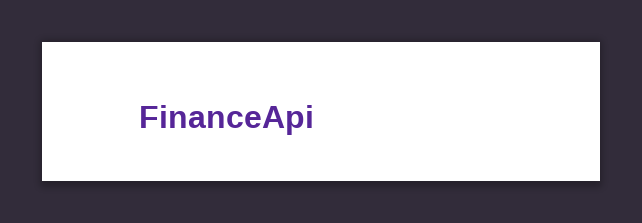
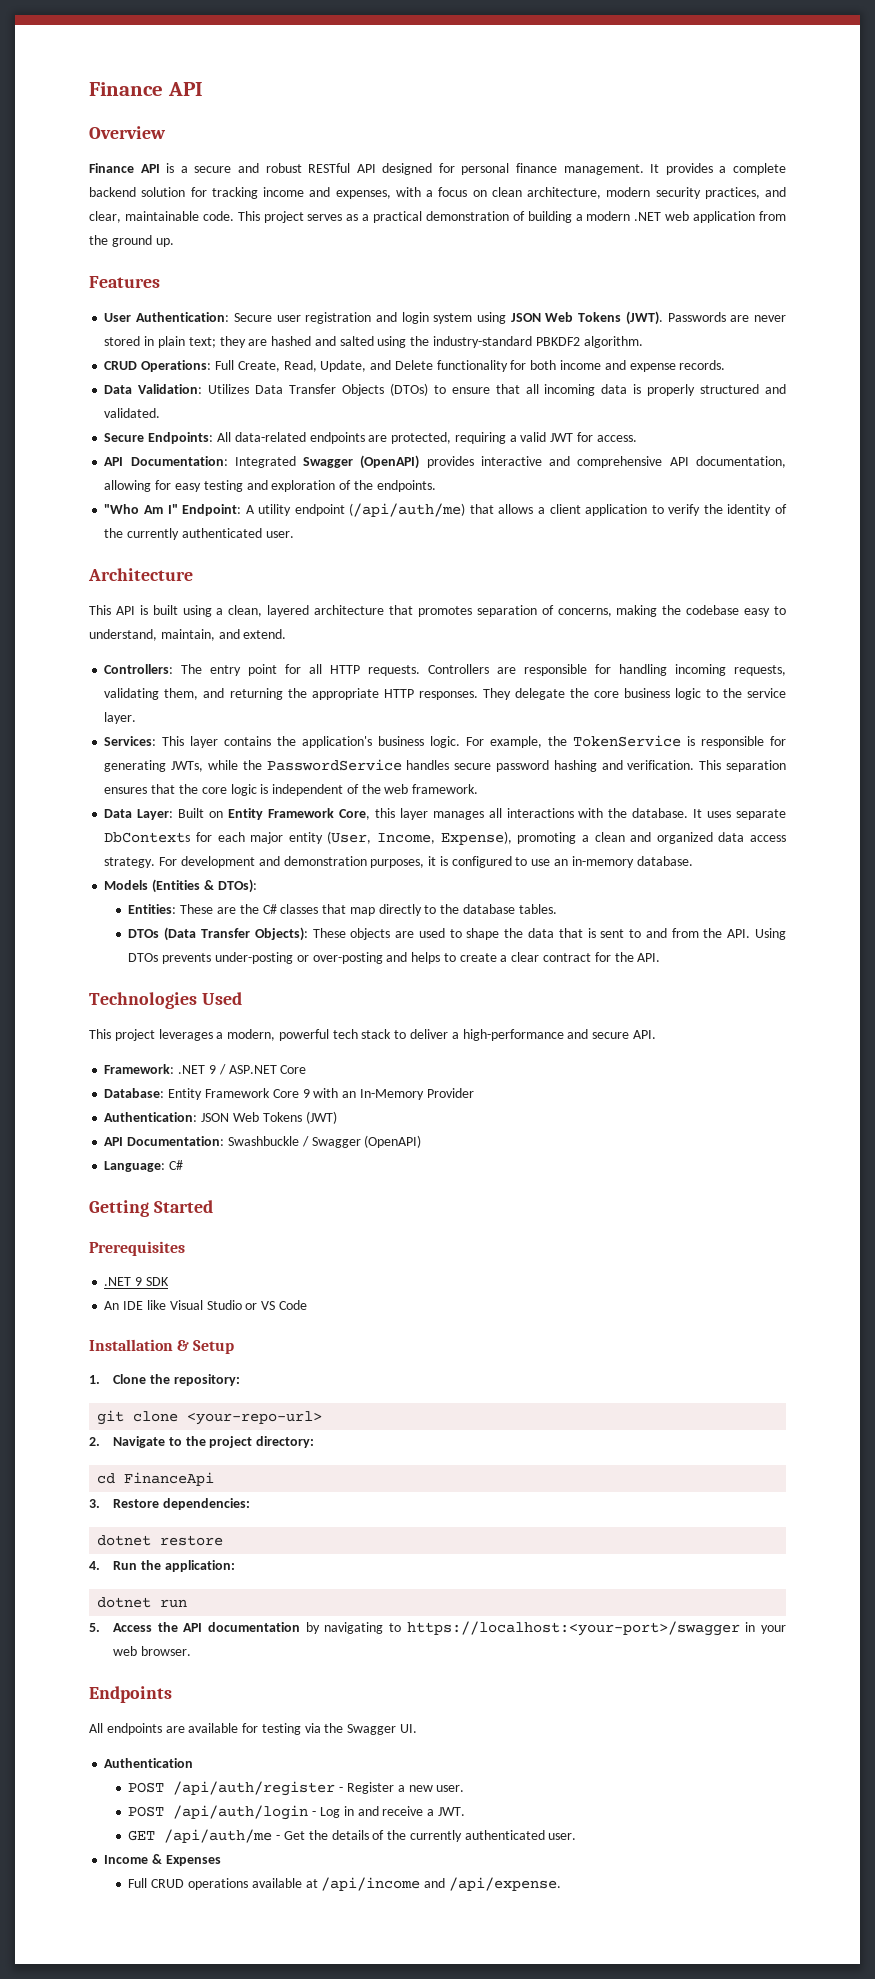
[139,105,314,135] FinanceApi -> [89,82,203,96] [89,126,166,139] [89,163,786,175] [89,187,786,199] [89,211,786,223] [89,235,174,247] [89,276,160,288] [104,311,786,325] [104,336,643,348] [104,360,726,372] [104,383,787,396] [104,408,161,418] [104,432,637,444] [104,455,786,469] [104,480,436,492] [104,503,788,517] [104,528,294,540] [88,568,193,581] [89,605,787,617] [89,629,287,641] [104,664,786,676] [104,688,787,700] [104,712,137,724] [104,735,786,748] [104,759,786,772] [104,784,479,796] [104,808,786,820] [104,831,786,845] [104,856,693,868] [104,879,257,893] [128,904,557,916] [128,927,786,941] [128,952,661,964] [89,992,242,1009] [89,1029,656,1041] [104,1064,307,1075] [104,1088,474,1100] [104,1111,337,1124] [104,1135,422,1148] [104,1160,184,1172] [89,1200,213,1217] [89,1241,185,1256] [104,1277,169,1286] [104,1300,307,1310] [89,1339,235,1354] [89,1374,240,1386] [97,1410,323,1425] [89,1436,315,1448] [97,1472,215,1486] [89,1498,250,1510] [97,1535,224,1546] [89,1560,235,1572] [97,1597,188,1608] [89,1621,786,1636] [112,1646,191,1656] [89,1686,172,1703] [89,1723,418,1735] [104,1758,194,1768] [128,1781,465,1796] [128,1805,465,1820] [128,1829,577,1843] [104,1854,221,1866] [128,1877,561,1891] Finance API // Overview // Finance API is a secure and robust RESTful API designed for personal finance management. It provides a complete backend solution for tracking income and expenses, with a focus on clean architecture, modern security practices, and clear, maintainable code. This project serves as a practical demonstration of building a modern .NET web application from the ground up. // Features // User Authentication: Secure user registration and login system using JSON Web Tokens (JWT). Passwords are never stored in plain text; they are hashed and salted using the industry-standard PBKDF2 algorithm. // CRUD Operations: Full Create, Read, Update, and Delete functionality for both income and expense records. // Data Validation: Utilizes Data Transfer Objects (DTOs) to ensure that all incoming data is properly structured and validated. // Secure Endpoints: All data-related endpoints are protected, requiring a valid JWT for access. // API Documentation: Integrated Swagger (OpenAPI) provides interactive and comprehensive API documentation, allowing for easy testing and exploration of the endpoints. // "Who Am I" Endpoint: A utility endpoint (/api/auth/me) that allows a client application to verify the identity of the currently authenticated user. // Architecture // This API is built using a clean, layered architecture that promotes separation of concerns, making the codebase easy to understand, maintain, and extend. // Controllers: The entry point for all HTTP requests. Controllers are responsible for handling incoming requests, validating them, and returning the appropriate HTTP responses. They delegate the core business logic to the service layer. // Services: This layer contains the application's business logic. For example, the TokenService is responsible for generating JWTs, while the PasswordService handles secure password hashing and verification. This separation ensures that the core logic is independent of the web framework. // Data Layer: Built on Entity Framework Core, this layer manages all interactions with the database. It uses separate DbContexts for each major entity (User, Income, Expense), promoting a clean and organized data access strategy. For development and demonstration purposes, it is configured to use an in-memory database. // Models (Entities & DTOs): // Entities: These are the C# classes that map directly to the database tables. // DTOs (Data Transfer Objects): These objects are used to shape the data that is sent to and from the API. Using DTOs prevents under-posting or over-posting and helps to create a clear contract for the API. // Technologies Used // This project leverages a modern, powerful tech stack to deliver a high-performance and secure API. // Framework: .NET 9 / ASP.NET Core // Database: Entity Framework Core 9 with an In-Memory Provider // Authentication: JSON Web Tokens (JWT) // API Documentation: Swashbuckle / Swagger (OpenAPI) // Language: C# // Getting Started // Prerequisites // .NET 9 SDK // An IDE like Visual Studio or VS Code // Installation & Setup // 1. Clone the repository: // git clone <your-repo-url> // 2. Navigate to the project directory: // cd FinanceApi // 3. Restore dependencies: // dotnet restore // 4. Run the application: // dotnet run // 5. Access the API documentation by navigating to https://localhost:<your-port>/swagger in your web browser. // Endpoints // All endpoints are available for testing via the Swagger UI. // Authentication // POST /api/auth/register - Register a new user. // POST /api/auth/login - Log in and receive a JWT. // GET /api/auth/me - Get the details of the currently authenticated user. // Income & Expenses // Full CRUD operations available at /api/income and /api/expense.

